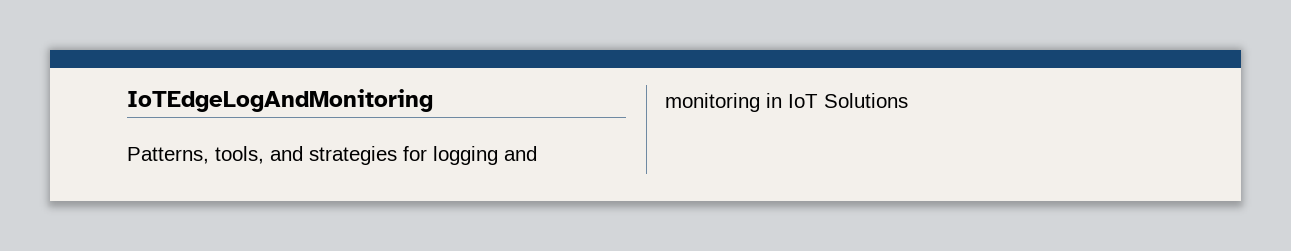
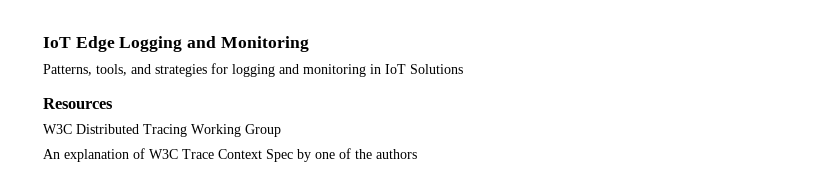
[127,89,433,112] IoTEdgeLogAndMonitoring -> [43,36,309,52] IoT Edge Logging and Monitoring
(908, 100) none -> [43,98,113,109] [43,124,281,137] [43,148,417,162] // Resources // W3C Distributed Tracing Working Group // An explanation of W3C Trace Context Spec by one of the authors

